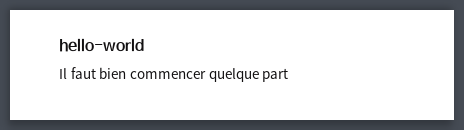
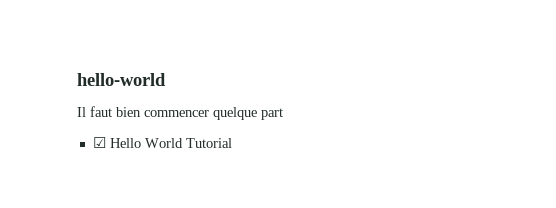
(289, 75) none -> [92,137,232,148] // ☑ Hello World Tutorial

